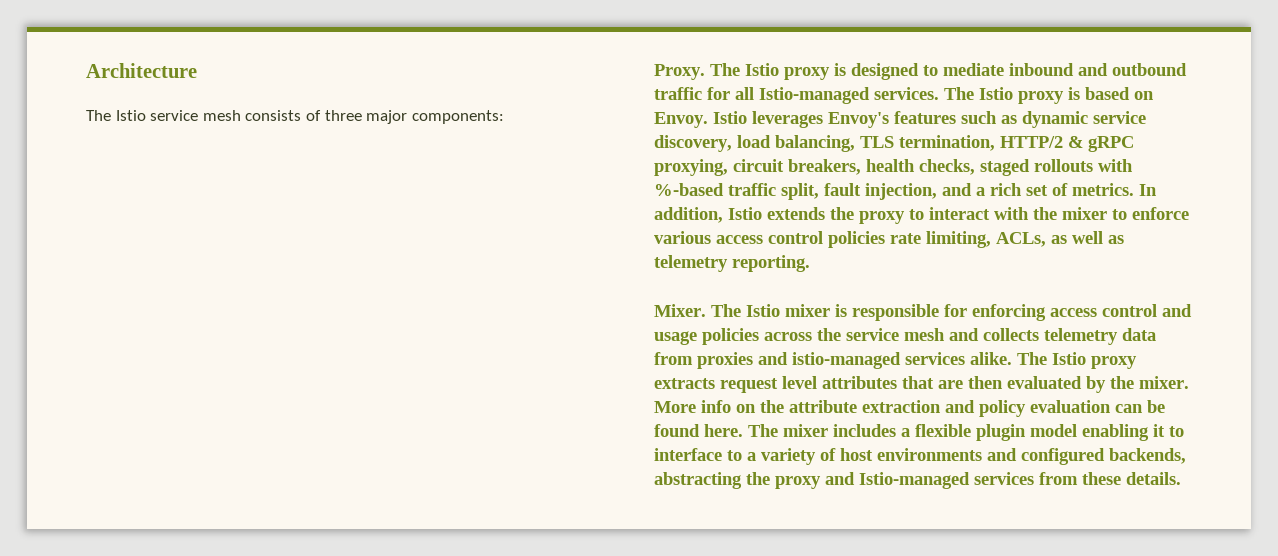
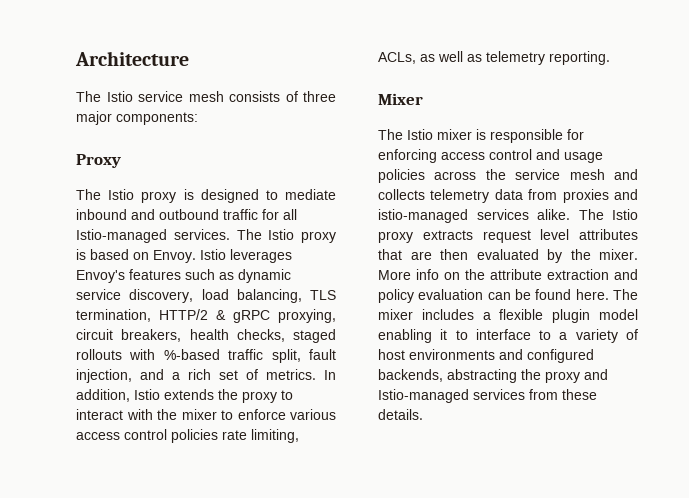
[654,64,705,80] Proxy. -> [76,154,121,168] Proxy //
[654,304,706,317] Mixer. -> [378,93,423,105] Mixer //

